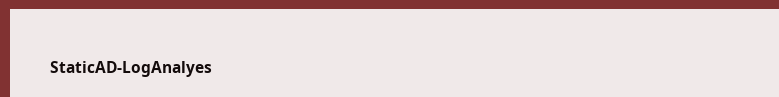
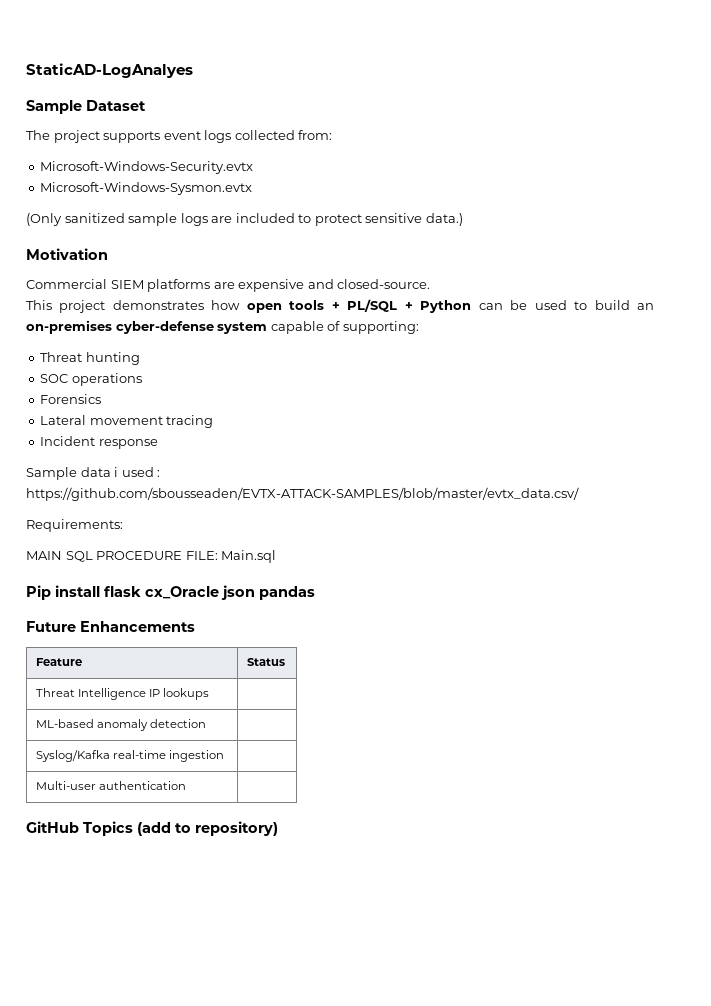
(212, 69) none -> [26,100,146,114] [26,130,333,143] [40,161,254,174] [40,182,253,195] [26,213,463,226] [26,248,108,260] [26,279,431,292] [26,299,655,313] [26,320,419,334] [40,352,140,365] [40,373,142,386] [40,394,102,404] [40,415,214,428] [40,436,158,449] [26,467,161,480] [26,487,579,501] [26,519,123,532] [26,550,277,563] [26,585,315,600] [26,621,195,632] [36,658,83,666] [247,658,286,666] [36,688,210,700] [36,719,207,731] [36,750,225,762] [36,781,187,790] [26,821,278,836] // Sample Dataset // The project supports event logs collected from: // Microsoft-Windows-Security.evtx // Microsoft-Windows-Sysmon.evtx // (Only sanitized sample logs are included to protect sensitive data.) // Motivation // Commercial SIEM platforms are expensive and closed-source. // This project demonstrates how open tools + PL/SQL + Python can be used to build an on-premises cyber-defense system capable of supporting: // Threat hunting // SOC operations // Forensics // Lateral movement tracing // Incident response // Sample data i used : https://github.com/sbousseaden/EVTX-ATTACK-SAMPLES/blob/master/evtx_data.csv/ // Requirements: // MAIN SQL PROCEDURE FILE: Main.sql // Pip install flask cx_Oracle json pandas // Future Enhancements // Feature | Status // Threat Intelligence IP lookups | // ML-based anomaly detection | // Syslog/Kafka real-time ingestion | // Multi-user authentication | // GitHub Topics (add to repository)

